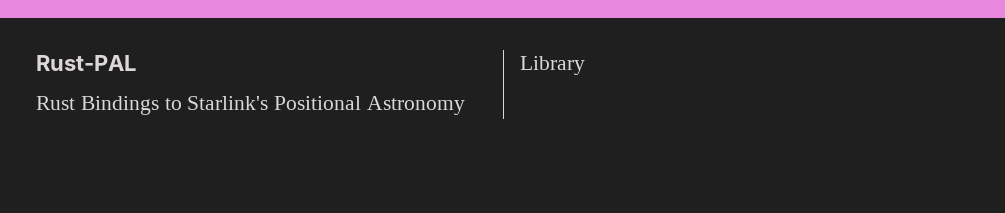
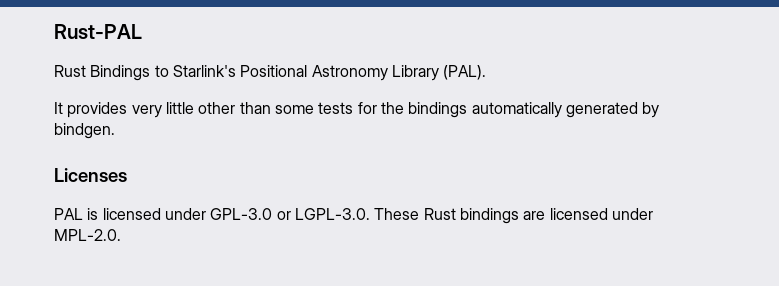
(585, 65) none -> [443,65,487,80] [54,102,660,118] [54,123,115,139] [54,168,127,182] [54,208,653,224] [54,229,121,241] (PAL). // It provides very little other than some tests for the bindings automatically generated by bindgen. // Licenses // PAL is licensed under GPL-3.0 or LGPL-3.0. These Rust bindings are licensed under MPL-2.0.

